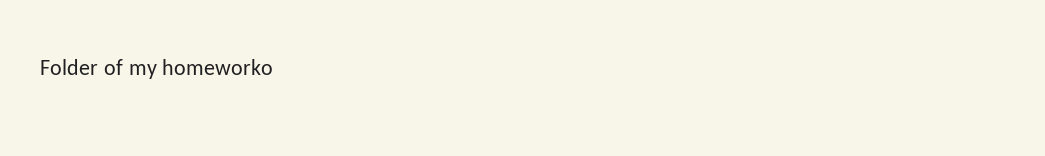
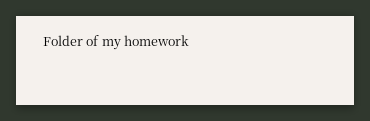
[162,59,274,75] homeworko -> [124,35,190,46] homework

